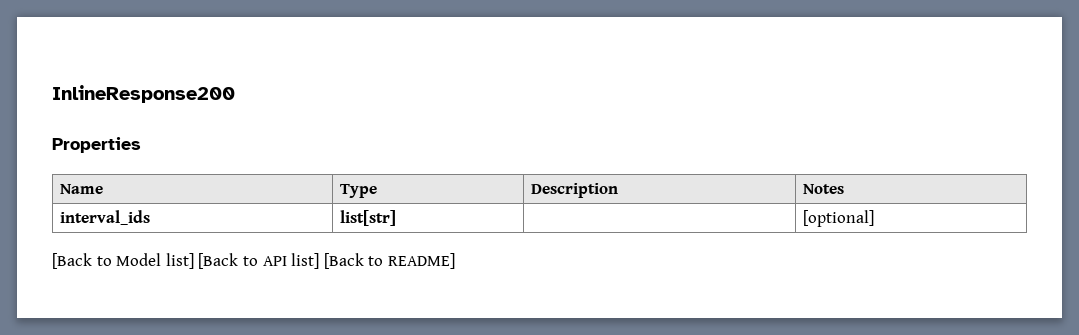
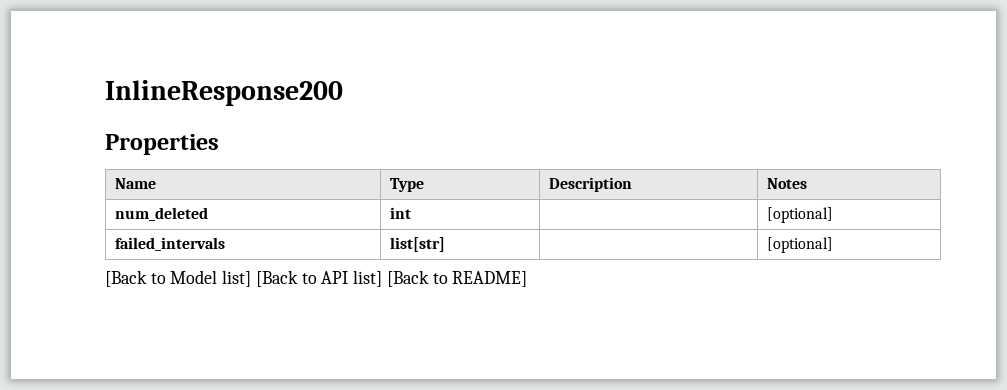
[59,210,150,225] interval_ids -> [114,207,208,221] [389,207,411,219] [766,207,833,223] [114,237,225,251] num_deleted | int | | [optional] // failed_intervals

